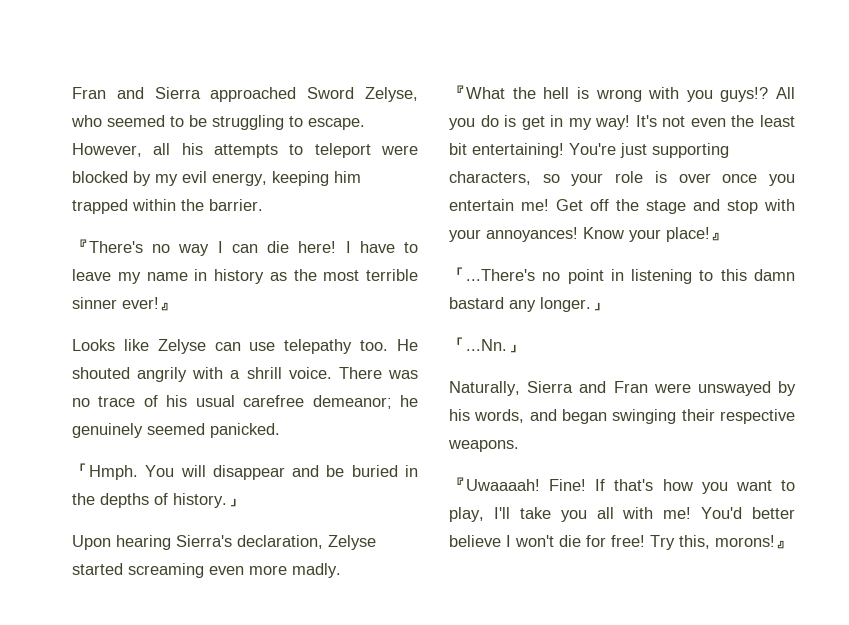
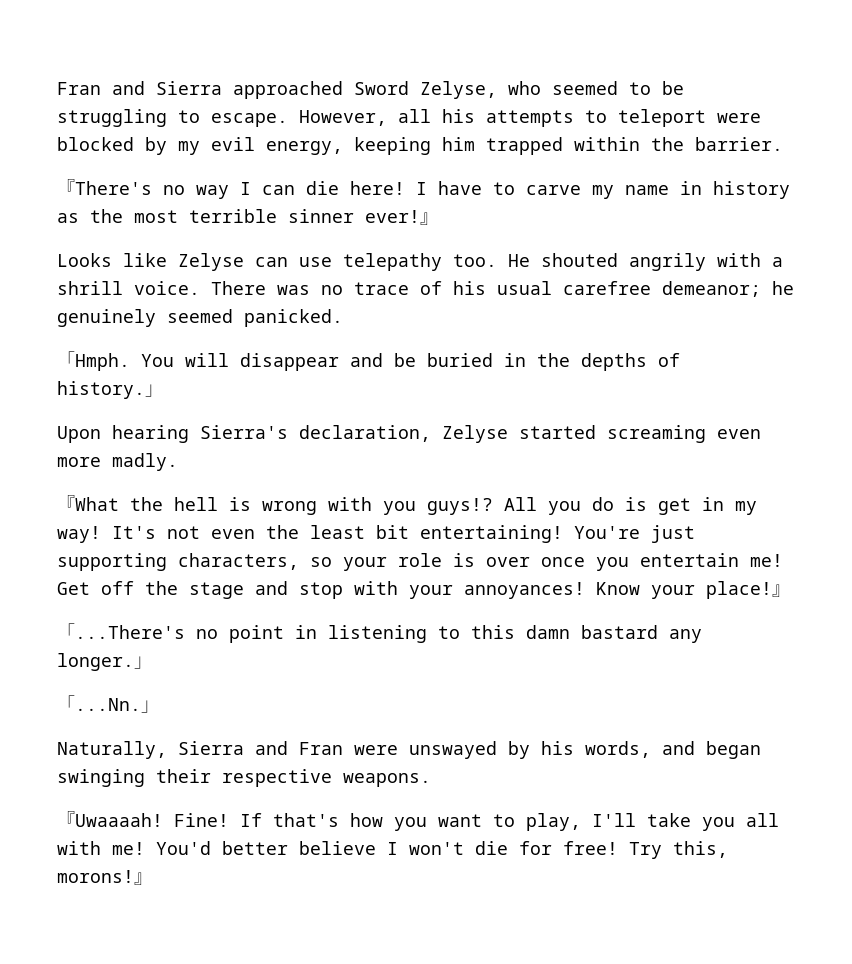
[72,269,111,281] leave -> [526,185,581,195] carve

